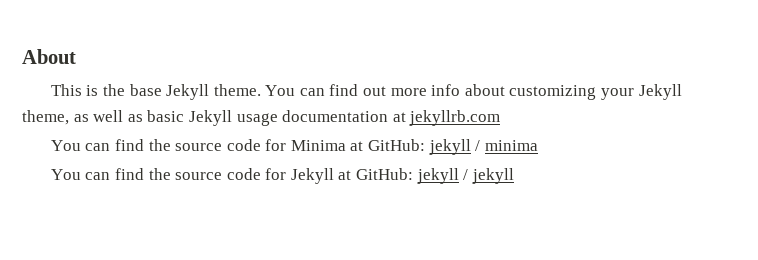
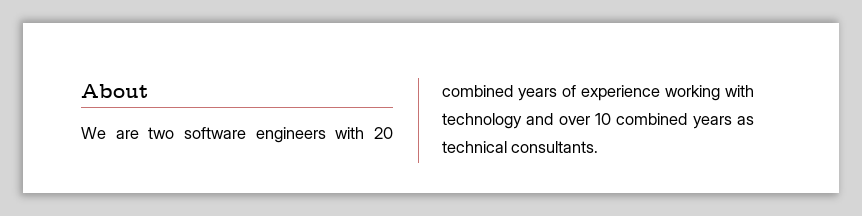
[50,84,682,100] [22,110,501,126] [50,139,538,155] [50,168,514,184] This is the base Jekyll theme. You can find out more info about customizing your Jekyll theme, as well as basic Jekyll usage documentation at jekyllrb.com // You can find the source code for Minima at GitHub: jekyll / minima // You can find the source code for Jekyll at GitHub: jekyll / jekyll -> [81,127,393,143] [442,85,754,101] [442,113,754,129] [442,141,599,153] We are two software engineers with 20 combined years of experience working with technology and over 10 combined years as technical consultants.

